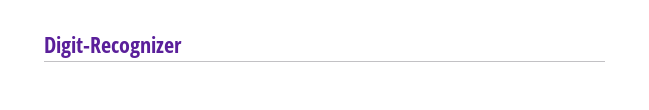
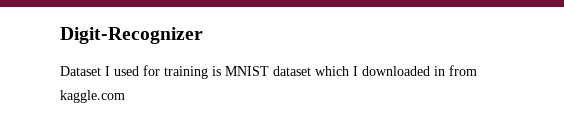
(182, 47) none -> [60,65,477,79] [60,90,125,103] // Dataset I used for training is MNIST dataset which I downloaded in from kaggle.com

